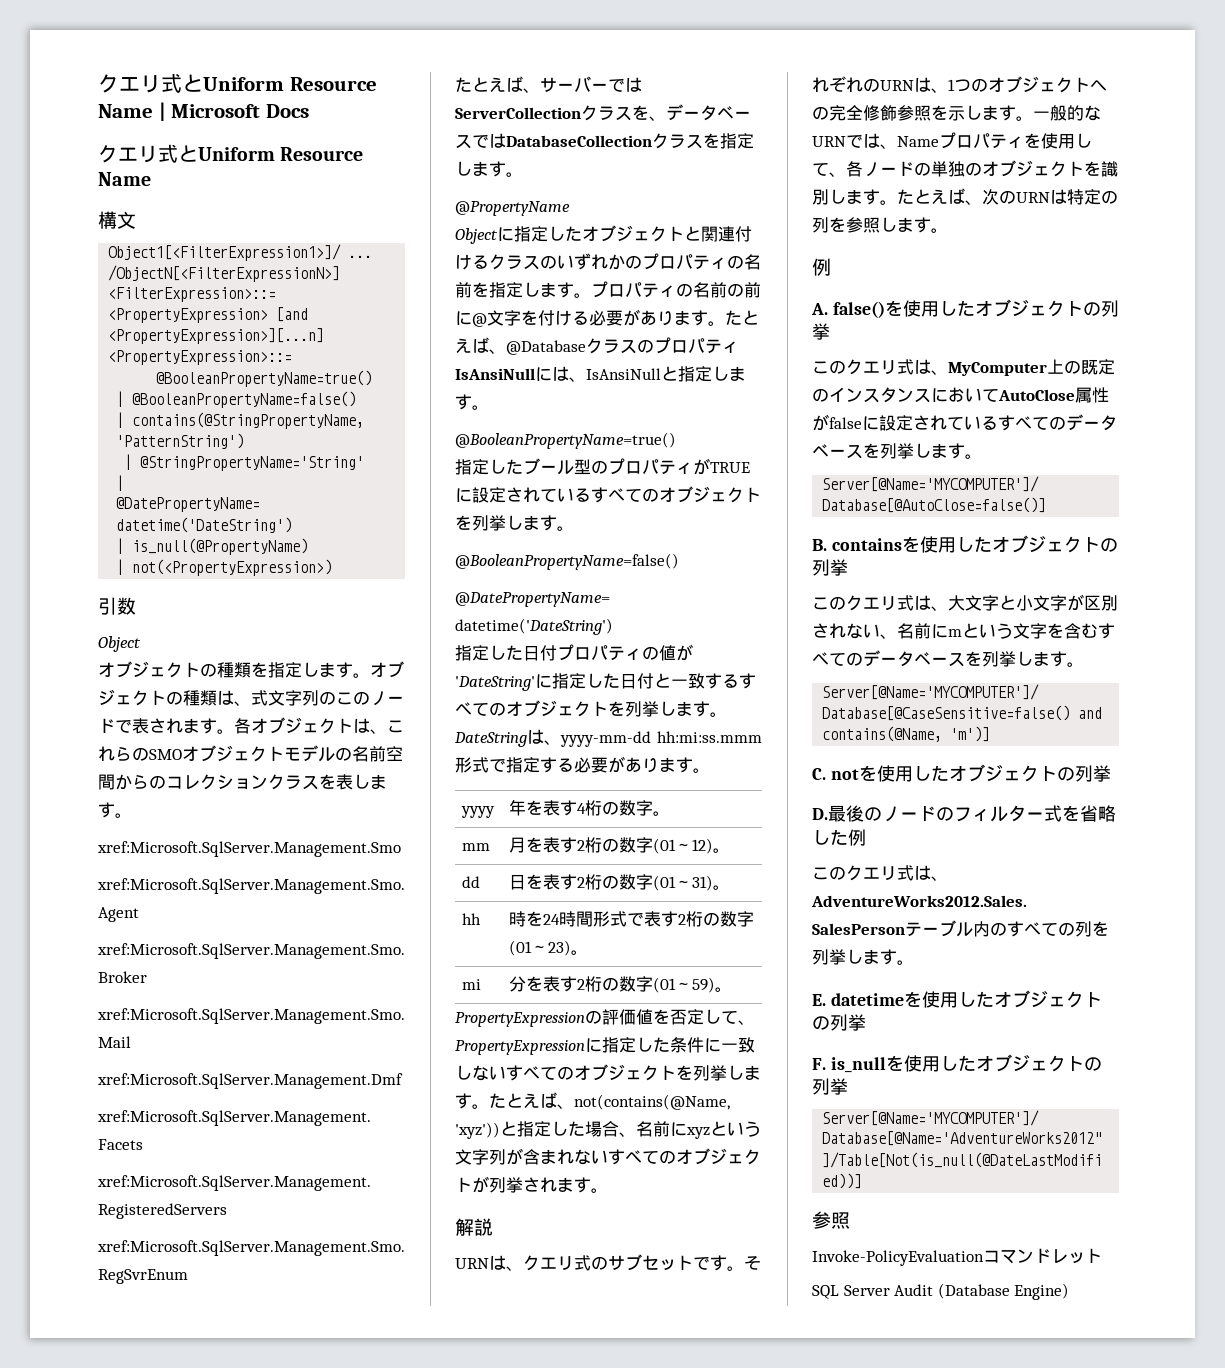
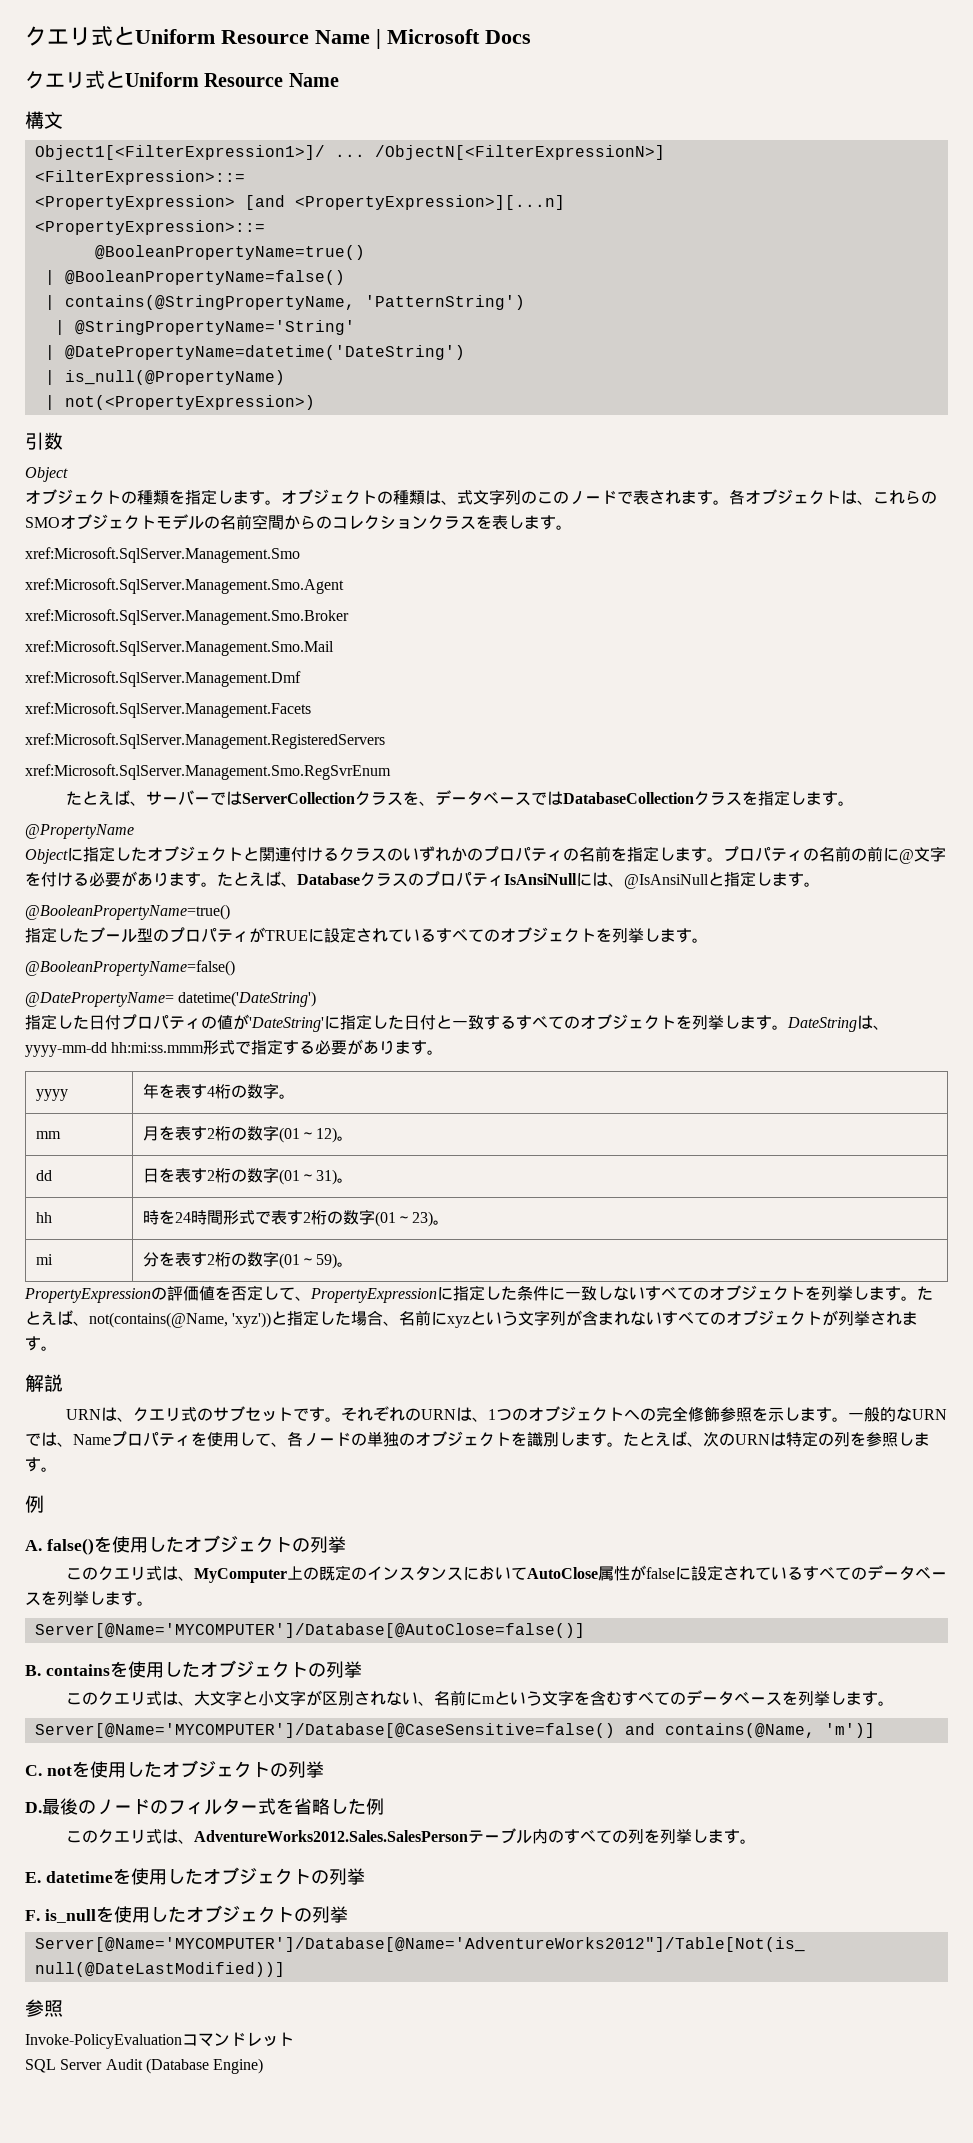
[506,340,586,355] @Database -> [297,873,360,885] Database
[586,368,661,380] IsAnsiNull -> [624,874,709,889] @IsAnsiNull

